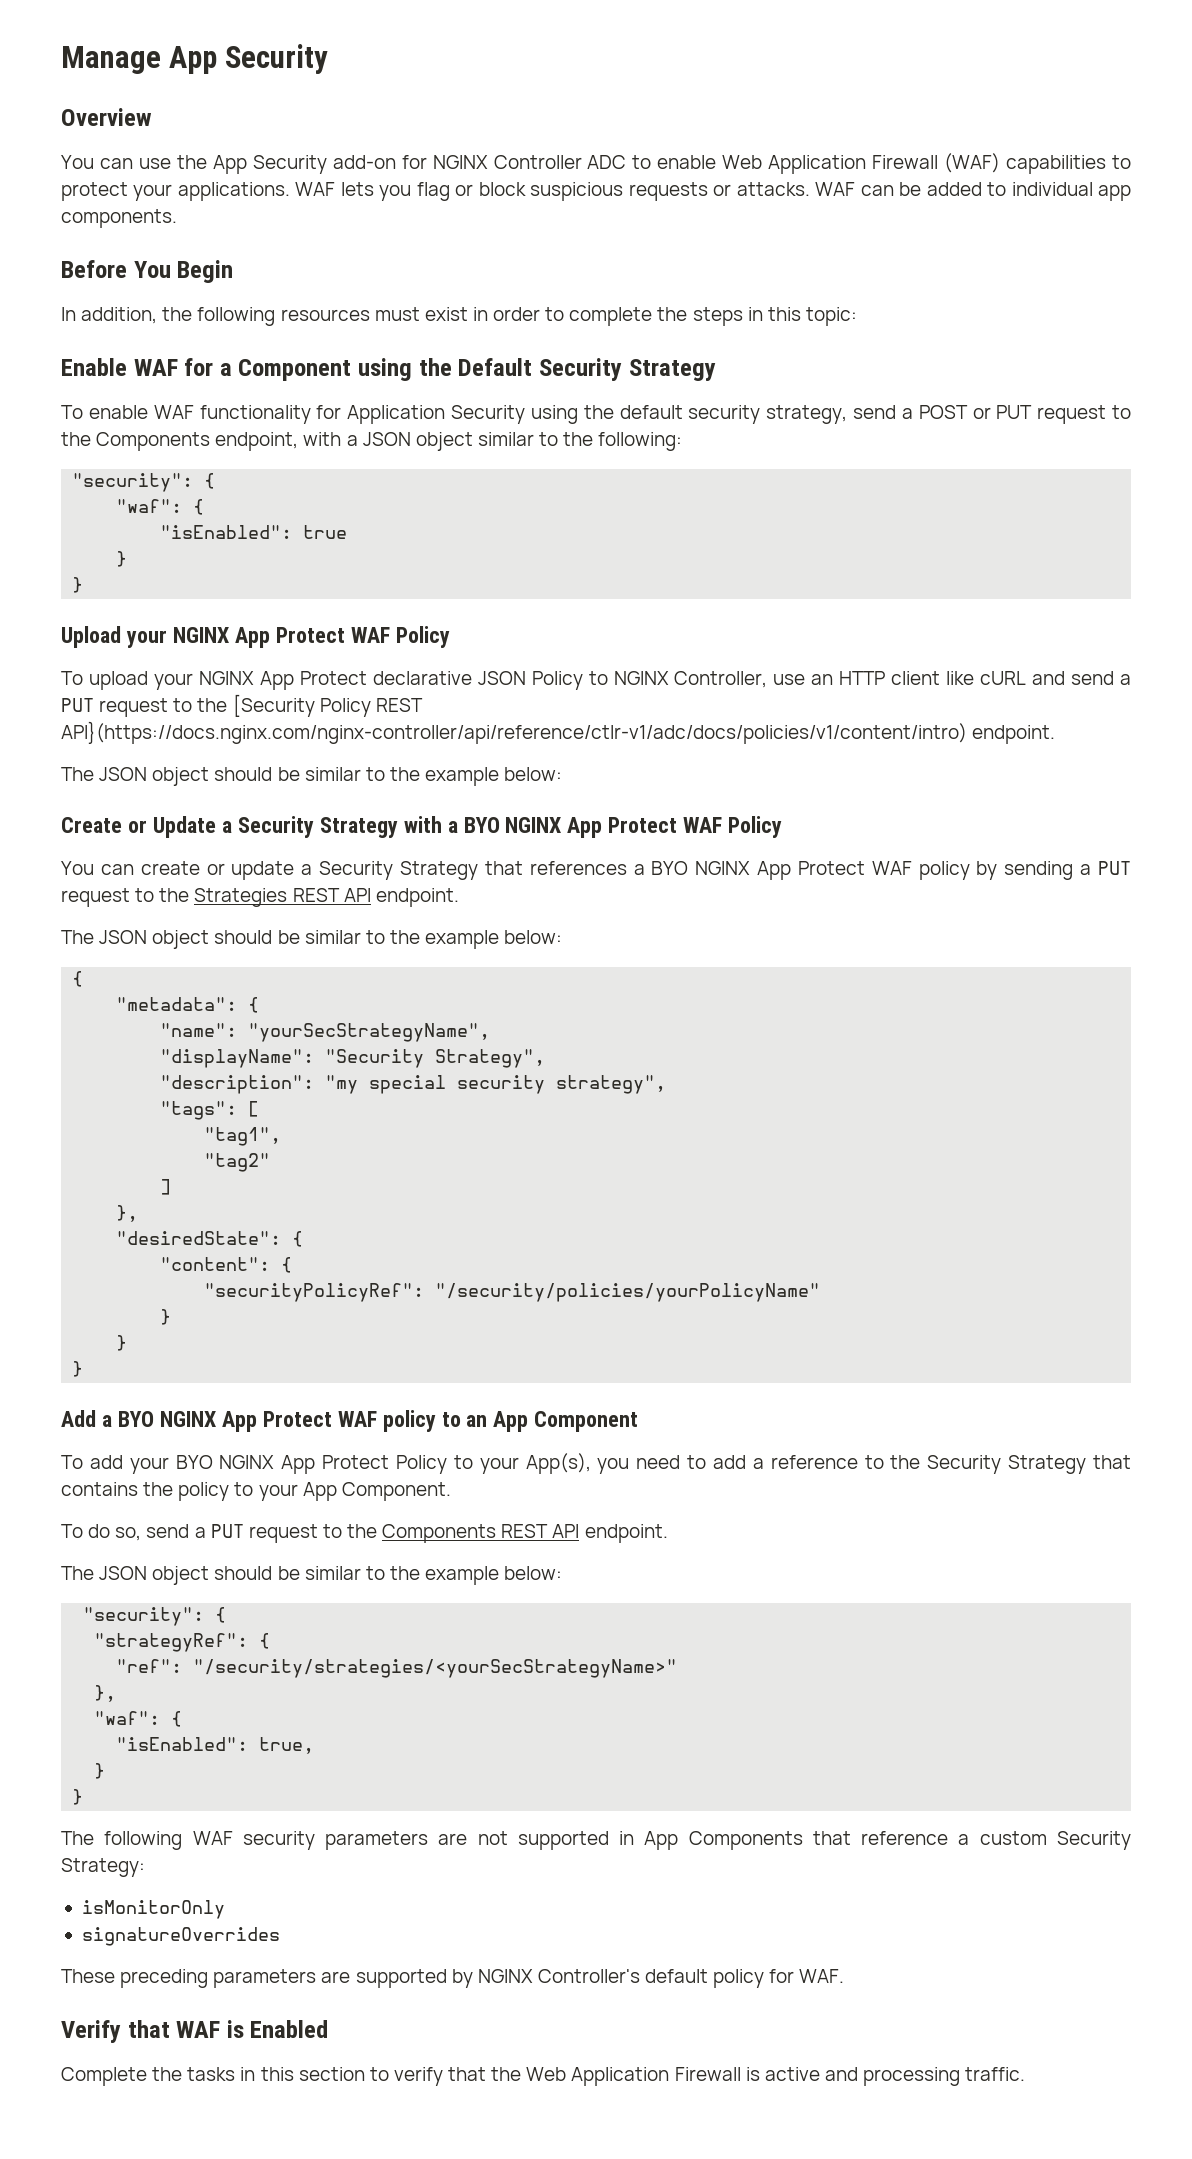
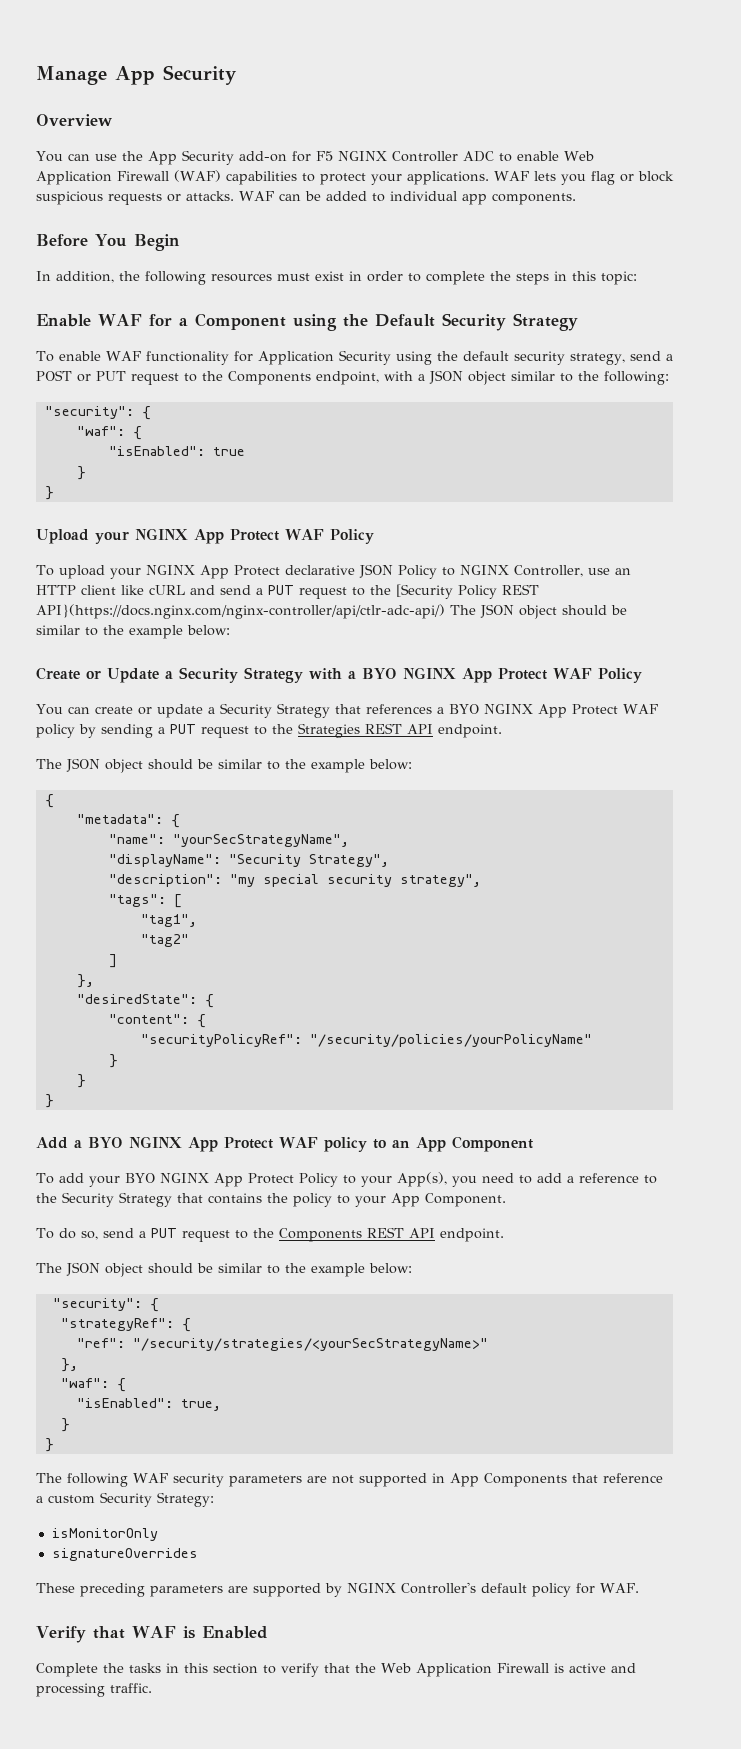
(427, 162) none -> [315,151,333,161] F5
[61,721,1056,744] API}(https://docs.nginx.com/nginx-controller/api/reference/ctlr-v1/adc/docs/policies/v1/content/intro) endpoint. // -> [36,604,445,619] API}(https://docs.nginx.com/nginx-controller/api/ctlr-adc-api/)

